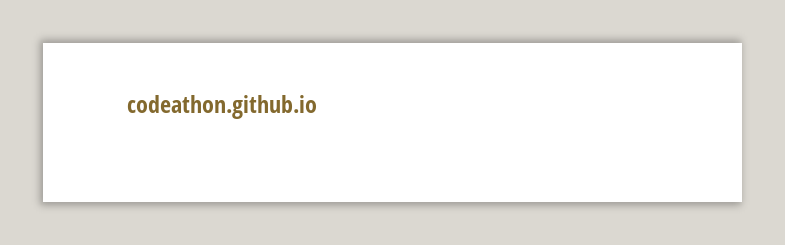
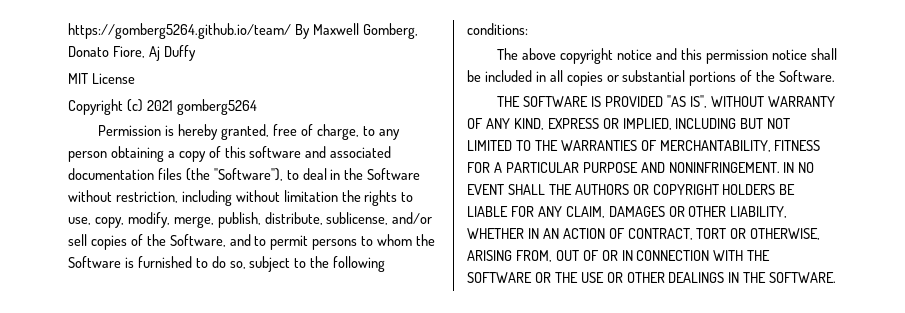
[127,95,317,119] codeathon.github.io -> [68,23,418,39] [68,45,196,61] [68,73,135,84] [68,99,257,115] [98,124,400,140] [68,146,392,162] [68,168,421,181] [68,190,414,206] [68,212,433,228] [68,234,436,250] [68,256,386,272] [467,23,528,35] [497,48,837,64] [467,70,836,86] [497,95,835,108] [467,118,791,130] [467,140,821,152] [467,162,815,173] [467,184,796,195] [467,206,788,218] [467,228,821,240] [467,250,771,262] [467,272,837,283] https://gomberg5264.github.io/team/ By Maxwell Gomberg, Donato Fiore, Aj Duffy // MIT License // Copyright (c) 2021 gomberg5264 // Permission is hereby granted, free of charge, to any person obtaining a copy of this software and associated documentation files (the "Software"), to deal in the Software without restriction, including without limitation the rights to use, copy, modify, merge, publish, distribute, sublicense, and/or sell copies of the Software, and to permit persons to whom the Software is furnished to do so, subject to the following conditions: // The above copyright notice and this permission notice shall be included in all copies or substantial portions of the Software. // THE SOFTWARE IS PROVIDED "AS IS", WITHOUT WARRANTY OF ANY KIND, EXPRESS OR IMPLIED, INCLUDING BUT NOT LIMITED TO THE WARRANTIES OF MERCHANTABILITY, FITNESS FOR A PARTICULAR PURPOSE AND NONINFRINGEMENT. IN NO EVENT SHALL THE AUTHORS OR COPYRIGHT HOLDERS BE LIABLE FOR ANY CLAIM, DAMAGES OR OTHER LIABILITY, WHETHER IN AN ACTION OF CONTRACT, TORT OR OTHERWISE, ARISING FROM, OUT OF OR IN CONNECTION WITH THE SOFTWARE OR THE USE OR OTHER DEALINGS IN THE SOFTWARE.

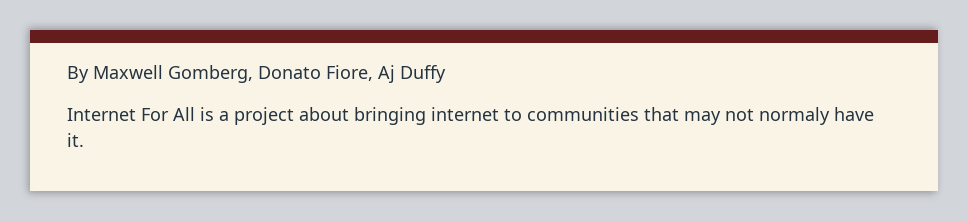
[68,23,291,39] https://gomberg5264.github.io/team/ -> (67, 74) none
[68,73,135,84] [68,99,257,115] [98,124,400,140] [68,146,392,162] [68,168,421,181] [68,190,414,206] [68,212,433,228] [68,234,436,250] [68,256,386,272] [467,23,528,35] [497,48,837,64] [467,70,836,86] [497,95,835,108] [467,118,791,130] [467,140,821,152] [467,162,815,173] [467,184,796,195] [467,206,788,218] [467,228,821,240] [467,250,771,262] [467,272,837,283] MIT License // Copyright (c) 2021 gomberg5264 // Permission is hereby granted, free of charge, to any person obtaining a copy of this software and associated documentation files (the "Software"), to deal in the Software without restriction, including without limitation the rights to use, copy, modify, merge, publish, distribute, sublicense, and/or sell copies of the Software, and to permit persons to whom the Software is furnished to do so, subject to the following conditions: // The above copyright notice and this permission notice shall be included in all copies or substantial portions of the Software. // THE SOFTWARE IS PROVIDED "AS IS", WITHOUT WARRANTY OF ANY KIND, EXPRESS OR IMPLIED, INCLUDING BUT NOT LIMITED TO THE WARRANTIES OF MERCHANTABILITY, FITNESS FOR A PARTICULAR PURPOSE AND NONINFRINGEMENT. IN NO EVENT SHALL THE AUTHORS OR COPYRIGHT HOLDERS BE LIABLE FOR ANY CLAIM, DAMAGES OR OTHER LIABILITY, WHETHER IN AN ACTION OF CONTRACT, TORT OR OTHERWISE, ARISING FROM, OUT OF OR IN CONNECTION WITH THE SOFTWARE OR THE USE OR OTHER DEALINGS IN THE SOFTWARE. -> [67,107,874,125] [67,133,84,147] Internet For All is a project about bringing internet to communities that may not normaly have it.

